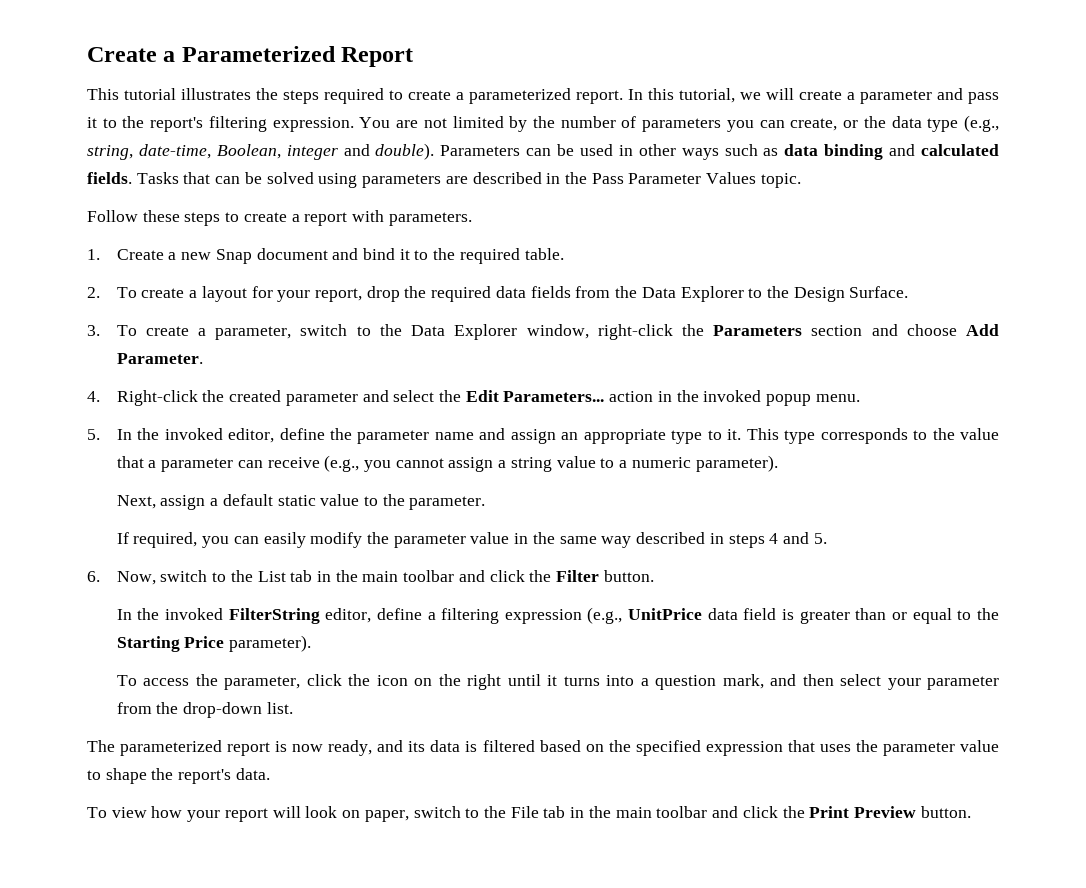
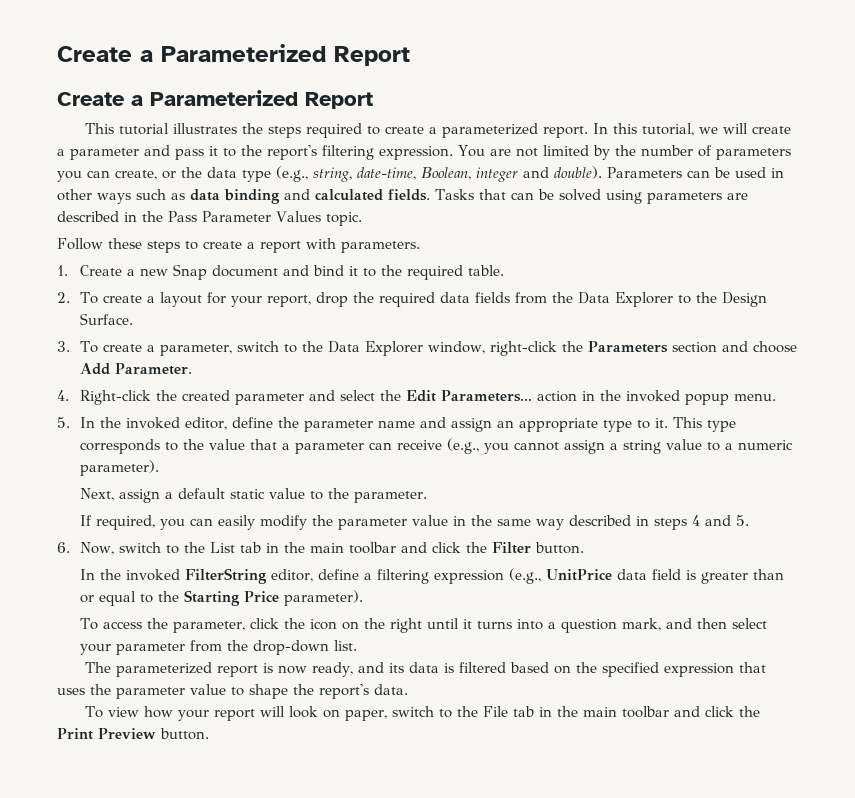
[87,46,414,67] Create a Parameterized Report -> [57,44,410,66] [57,90,373,109] Create a Parameterized Report // Create a Parameterized Report

